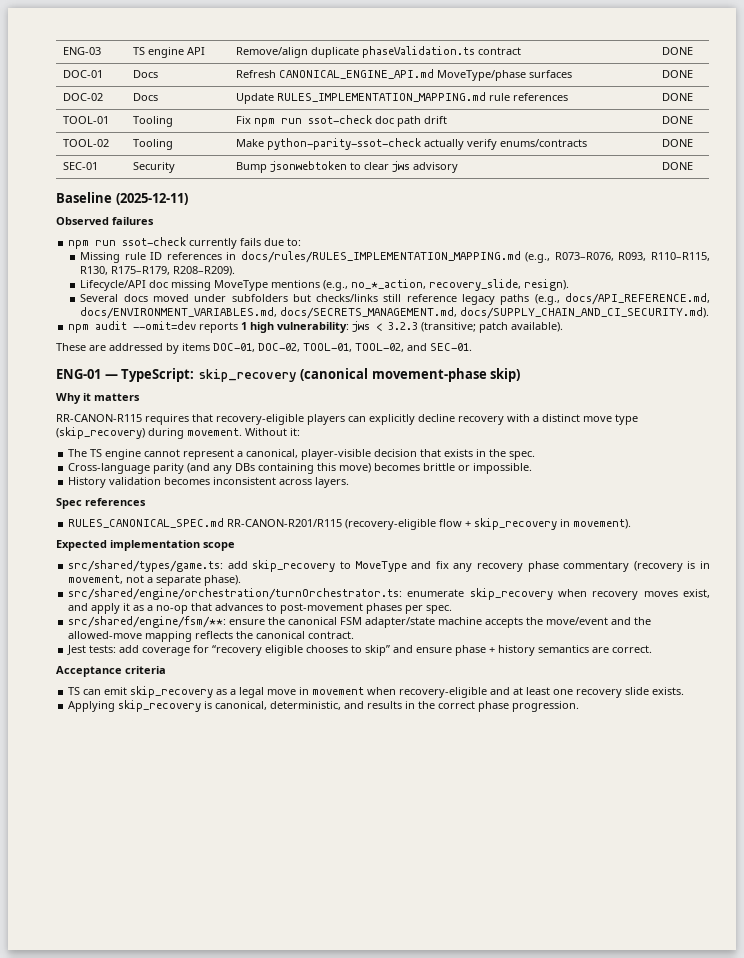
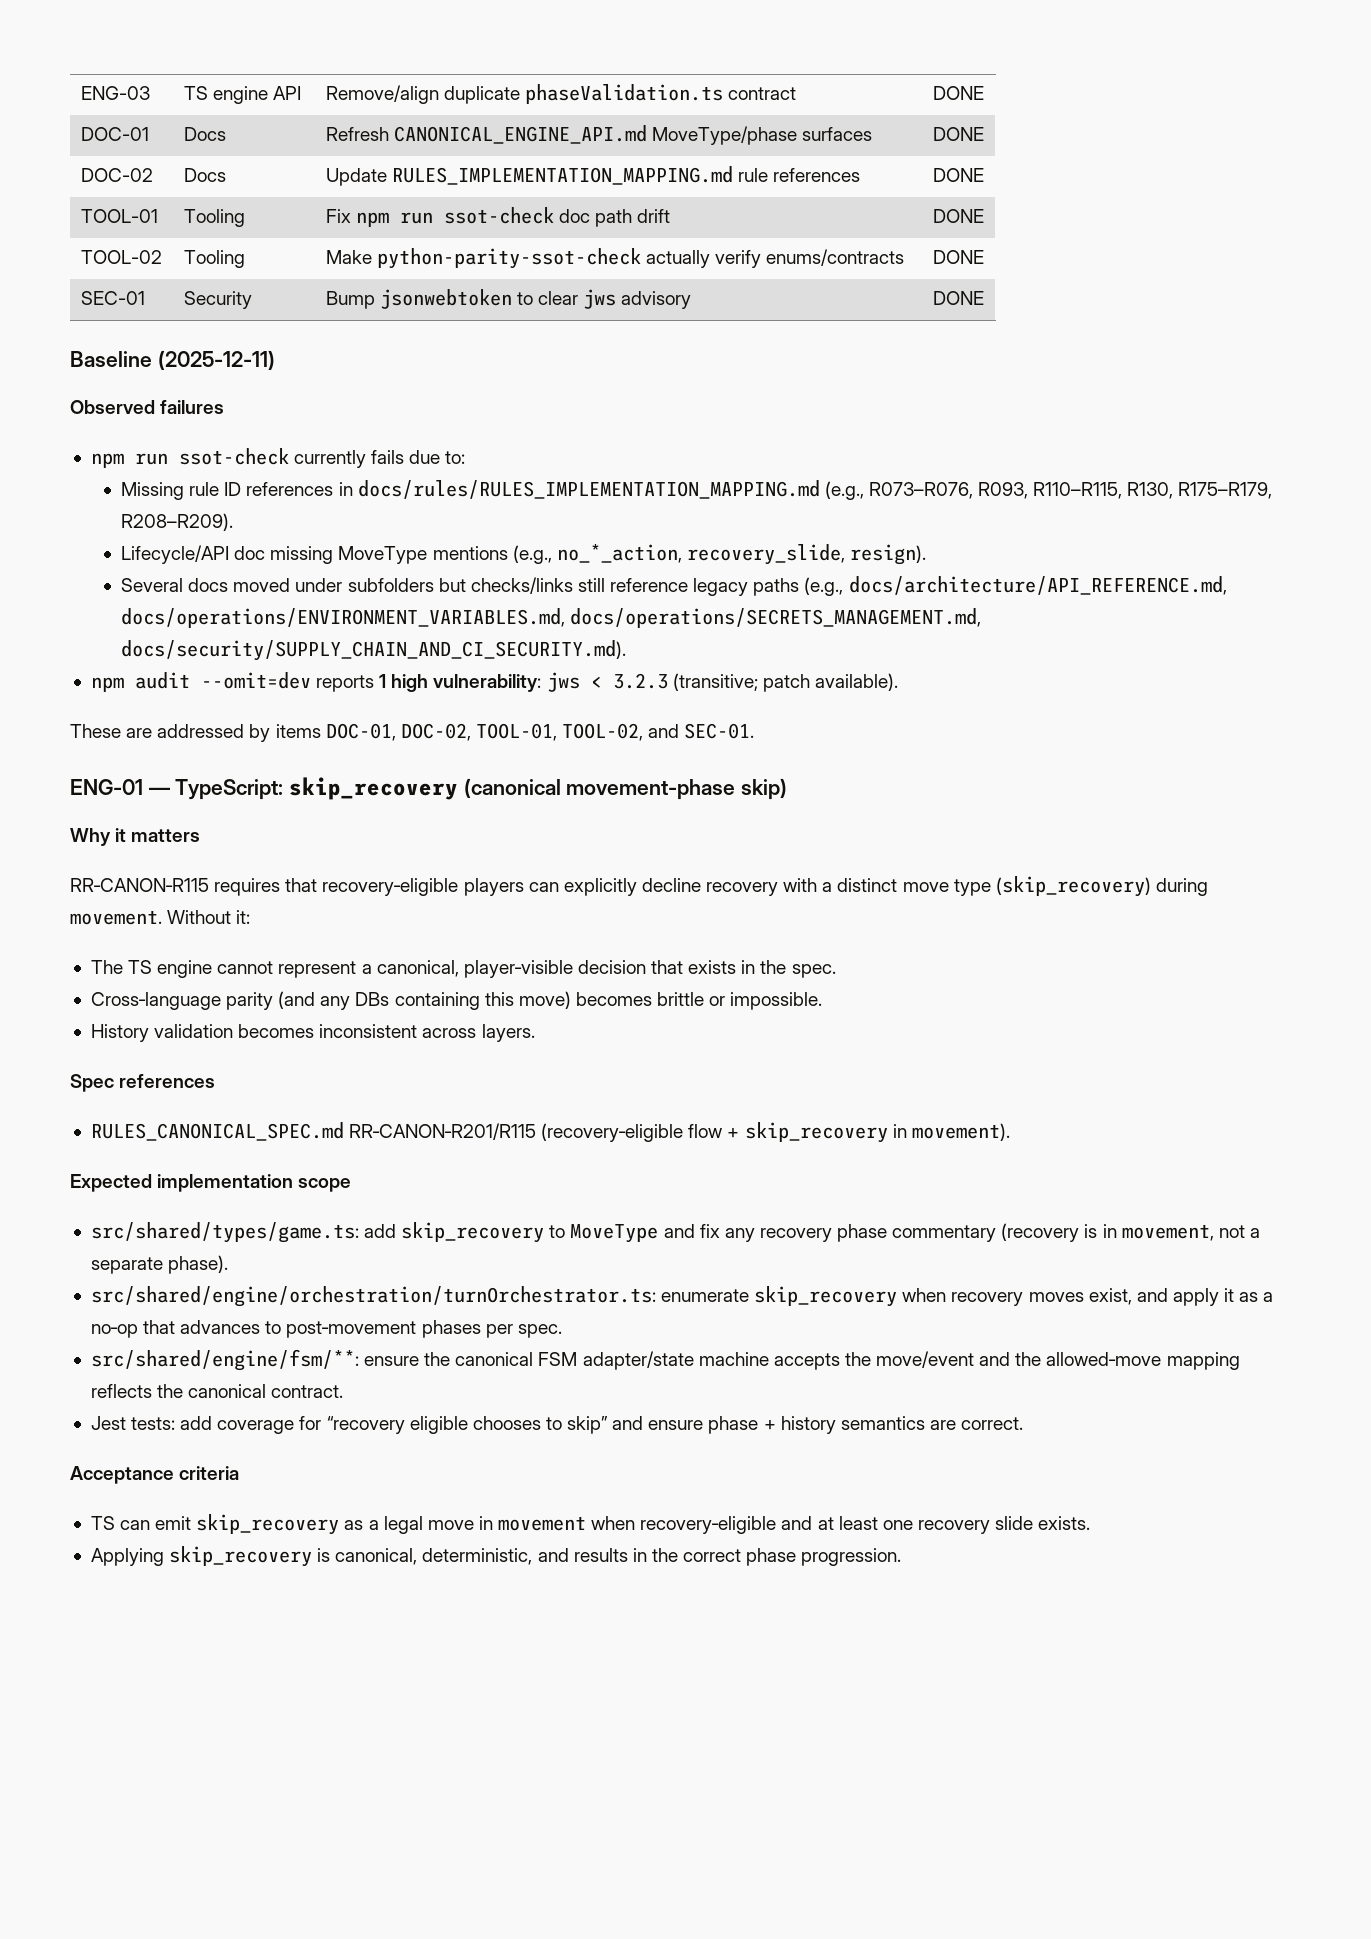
[565,293,710,305] [80,307,710,319] docs/API_REFERENCE.md, docs/ENVIRONMENT_VARIABLES.md, docs/SECRETS_MANAGEMENT.md, docs/SUPPLY_CHAIN_AND_CI_SECURITY.md). -> [848,576,1227,595] [120,608,982,628] [120,640,626,661] docs/architecture/API_REFERENCE.md, docs/operations/ENVIRONMENT_VARIABLES.md, docs/operations/SECRETS_MANAGEMENT.md, docs/security/SUPPLY_CHAIN_AND_CI_SECURITY.md).

